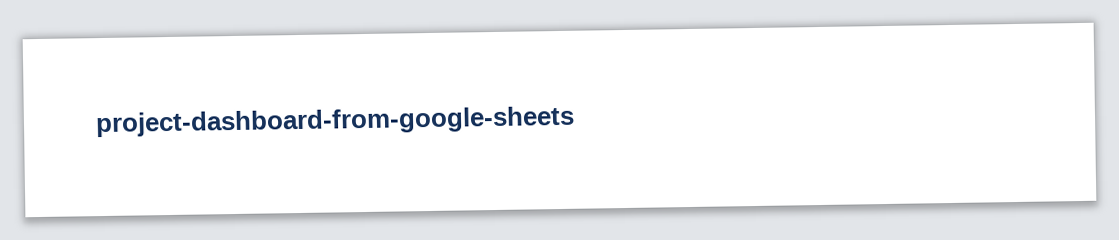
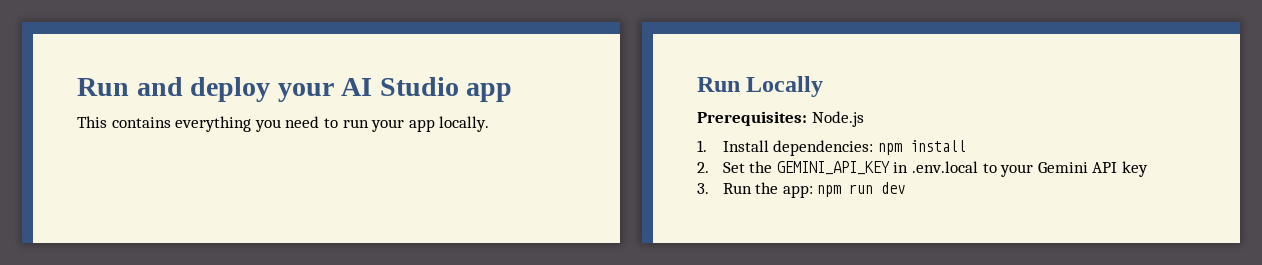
[95,105,575,138] project-dashboard-from-google-sheets -> [77,77,513,102] [77,116,490,132] [697,76,824,97] [697,111,864,127] [697,140,966,156] [697,161,1149,177] [697,182,906,198] Run and deploy your AI Studio app // This contains everything you need to run your app locally. // Run Locally // Prerequisites: Node.js // 1. Install dependencies: npm install // 2. Set the GEMINI_API_KEY in .env.local to your Gemini API key // 3. Run the app: npm run dev

